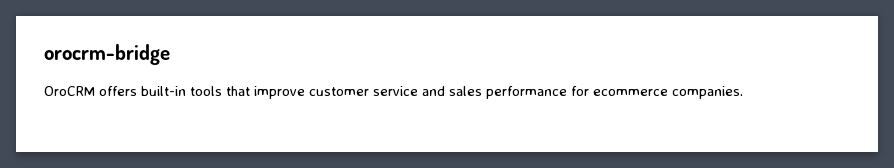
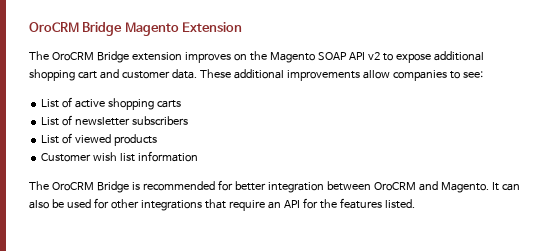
[44,44,170,65] [44,86,743,99] orocrm-bridge // OroCRM offers built-in tools that improve customer service and sales performance for ecommerce companies. -> [29,22,243,36] [29,51,484,63] [29,69,483,81] [41,97,181,110] [41,115,189,126] [41,133,158,146] [41,151,199,162] [29,180,520,193] [29,198,415,211] OroCRM Bridge Magento Extension // The OroCRM Bridge extension improves on the Magento SOAP API v2 to expose additional shopping cart and customer data. These additional improvements allow companies to see: // List of active shopping carts // List of newsletter subscribers // List of viewed products // Customer wish list information // The OroCRM Bridge is recommended for better integration between OroCRM and Magento. It can also be used for other integrations that require an API for the features listed.

